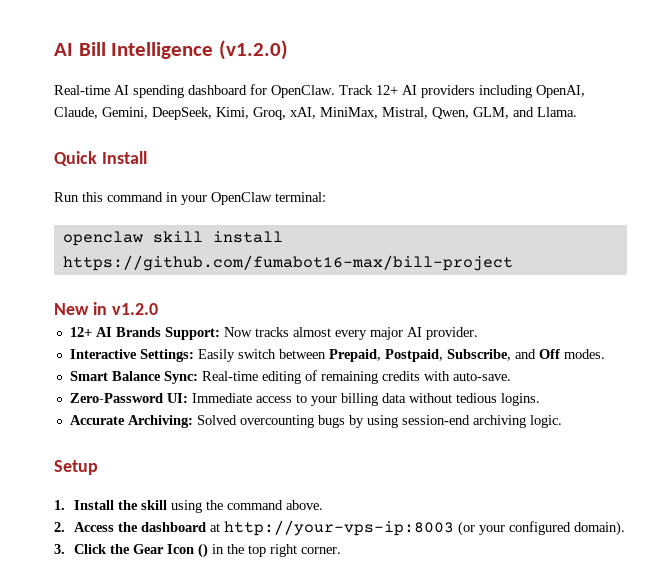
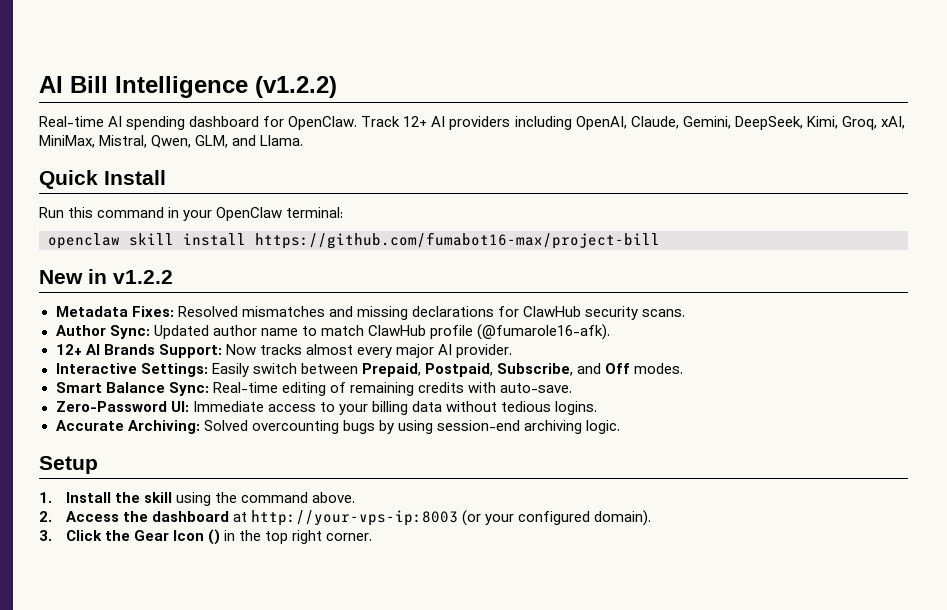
[218,40,288,60] (v1.2.0) -> [255,76,337,98] (v1.2.2)
[62,255,513,271] https://github.com/fumabot16-max/bill-project -> [255,232,660,249] https://github.com/fumabot16-max/project-bill
[111,303,158,315] v1.2.0 -> [113,270,173,284] [55,306,685,320] [55,324,610,340] v1.2.2 // Metadata Fixes: Resolved mismatches and missing declarations for ClawHub security scans. // Author Sync: Updated author name to match ClawHub profile (@fumarole16-afk).

